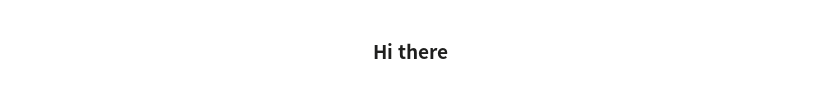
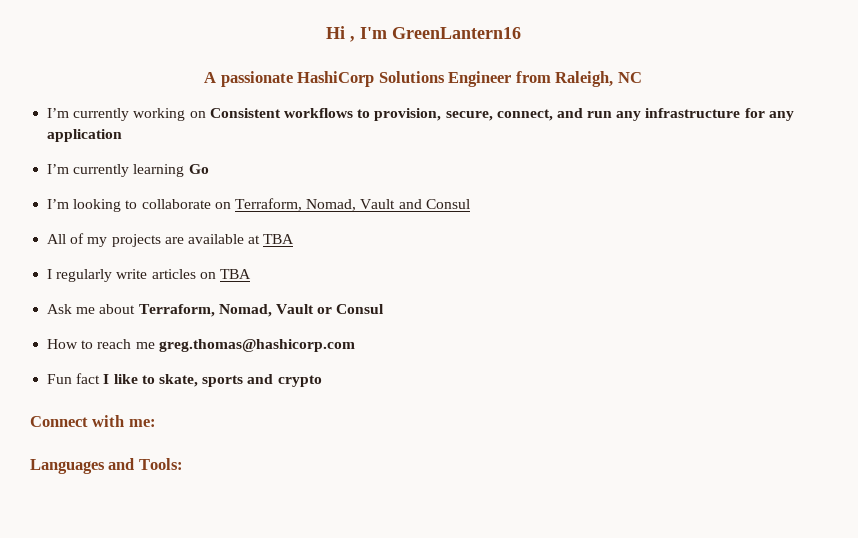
[398,43,449,59] there -> [349,27,521,42] [204,71,642,87] [47,108,794,121] [47,129,123,142] [47,164,209,177] [47,198,470,212] [47,233,295,247] [47,269,251,282] [47,304,385,317] [47,339,355,352] [47,373,322,387] [30,415,156,427] [30,458,183,474] , I'm GreenLantern16 // A passionate HashiCorp Solutions Engineer from Raleigh, NC // I’m currently working on Consistent workflows to provision, secure, connect, and run any infrastructure for any application // I’m currently learning Go // I’m looking to collaborate on Terraform, Nomad, Vault and Consul // All of my projects are available at TBA // I regularly write articles on TBA // Ask me about Terraform, Nomad, Vault or Consul // How to reach me greg.thomas@hashicorp.com // Fun fact I like to skate, sports and crypto // Connect with me: // Languages and Tools:

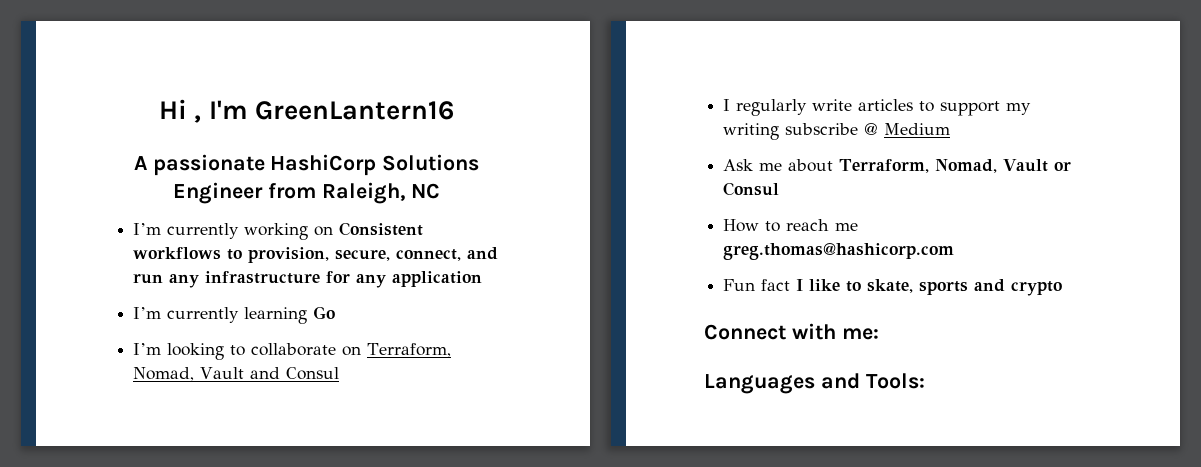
[47,233,295,247] [47,269,251,282] All of my projects are available at TBA // I regularly write articles on TBA -> [723,99,1032,116] [723,123,951,140] I regularly write articles to support my writing subscribe @ Medium

